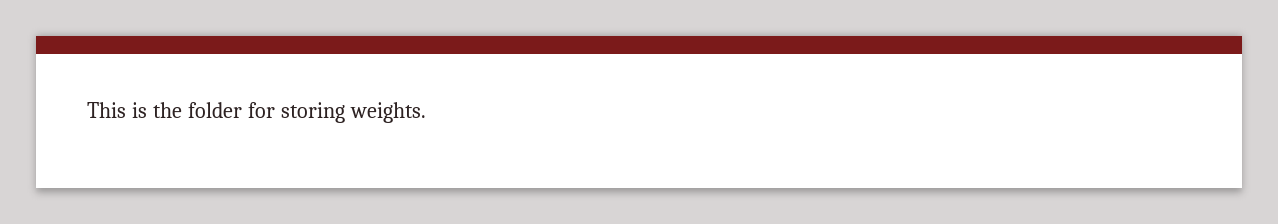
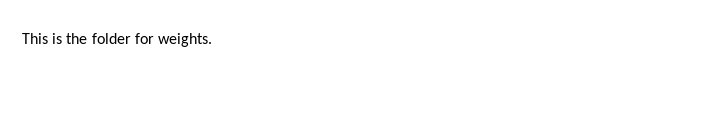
[280,102,345,123] storing -> (154, 38) none

